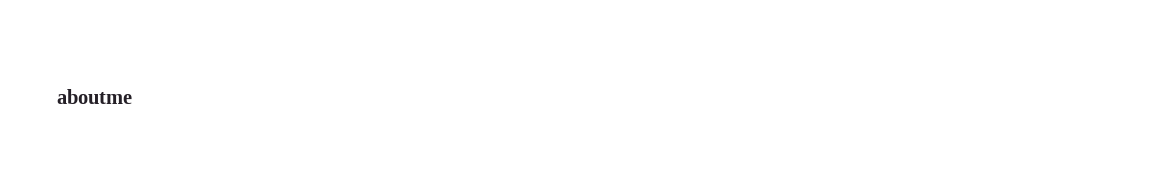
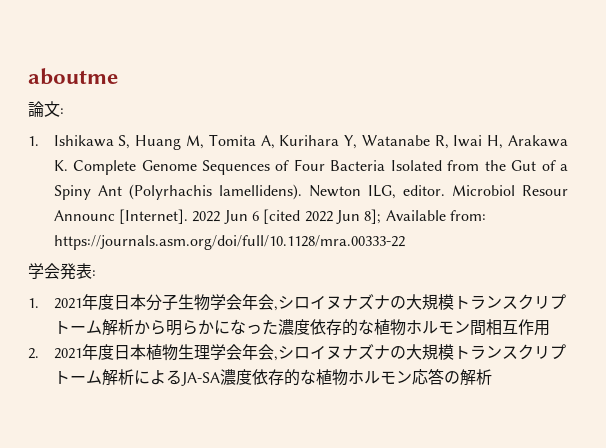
(132, 96) none -> [28,101,64,117] [28,134,569,150] [53,159,568,175] [53,184,569,200] [53,209,486,224] [53,235,405,250] [28,263,96,280] [28,294,566,311] [53,319,550,336] [28,344,566,361] [53,369,492,386] // 論文: // 1. Ishikawa S, Huang M, Tomita A, Kurihara Y, Watanabe R, Iwai H, Arakawa K. Complete Genome Sequences of Four Bacteria Isolated from the Gut of a Spiny Ant (Polyrhachis lamellidens). Newton ILG, editor. Microbiol Resour Announc [Internet]. 2022 Jun 6 [cited 2022 Jun 8]; Available from: https://journals.asm.org/doi/full/10.1128/mra.00333-22 // 学会発表: // 1. 2021年度日本分子生物学会年会,シロイヌナズナの大規模トランスクリプトーム解析から明らかになった濃度依存的な植物ホルモン間相互作用 // 2. 2021年度日本植物生理学会年会,シロイヌナズナの大規模トランスクリプトーム解析によるJA-SA濃度依存的な植物ホルモン応答の解析

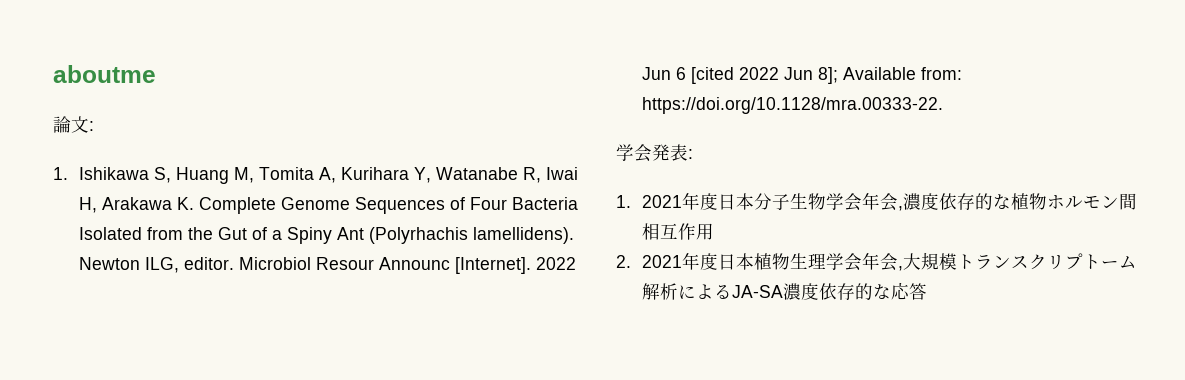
[53,235,405,250] https://journals.asm.org/doi/full/10.1128/mra.00333-22 -> [642,97,944,114] https://doi.org/10.1128/mra.00333-22.
[277,294,566,310] [53,319,278,336] シロイヌナズナの大規模トランスクリプトーム解析から明らかになった -> (904, 208) none
[277,344,406,360] シロイヌナズナの -> (904, 268) none
[315,369,492,386] 植物ホルモン応答の解析 -> [891,282,928,300] 応答

